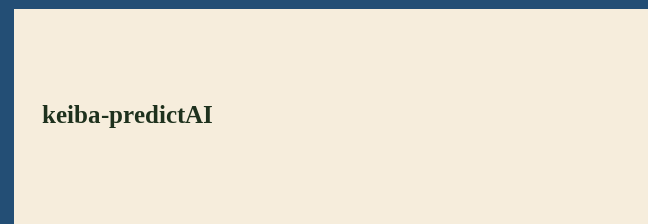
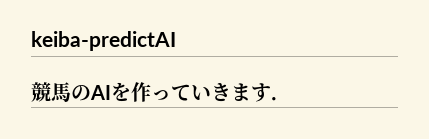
(213, 116) none -> [31,82,291,102] // 競馬のAIを作っていきます．

